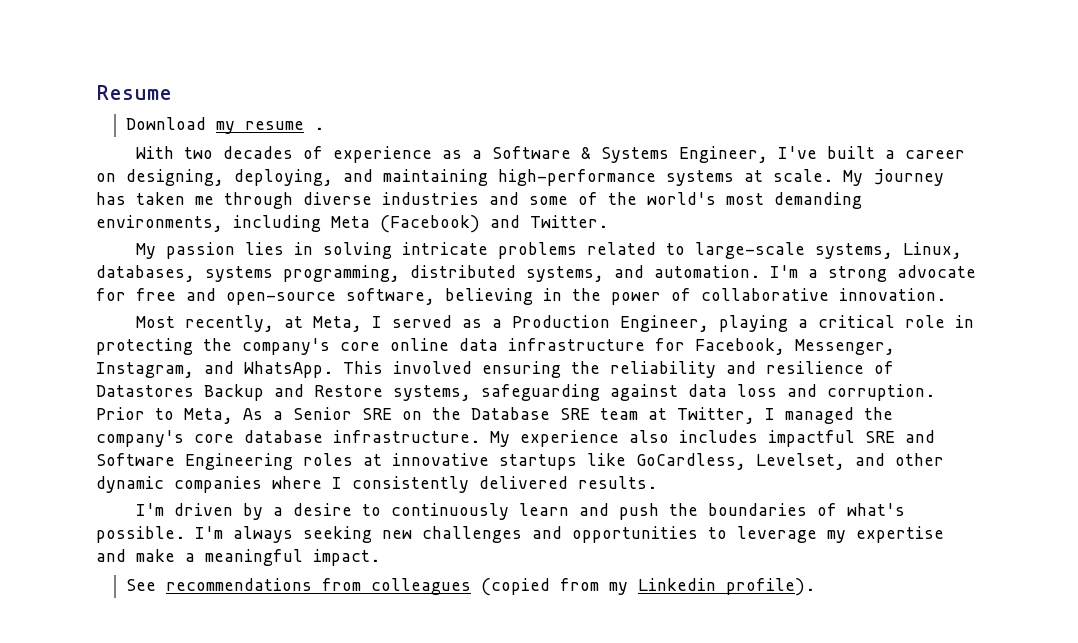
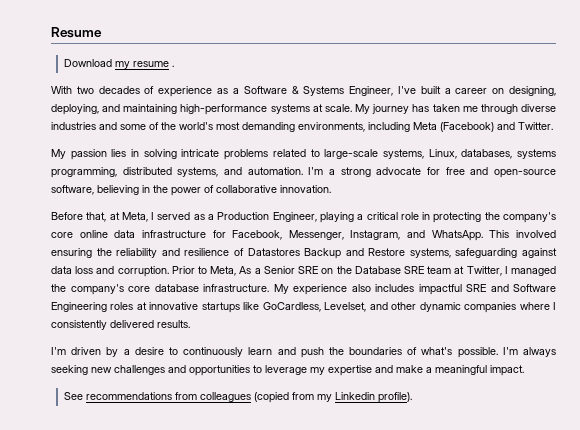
[136,315,275,332] Most recently, -> [51,212,107,222] Before that,

